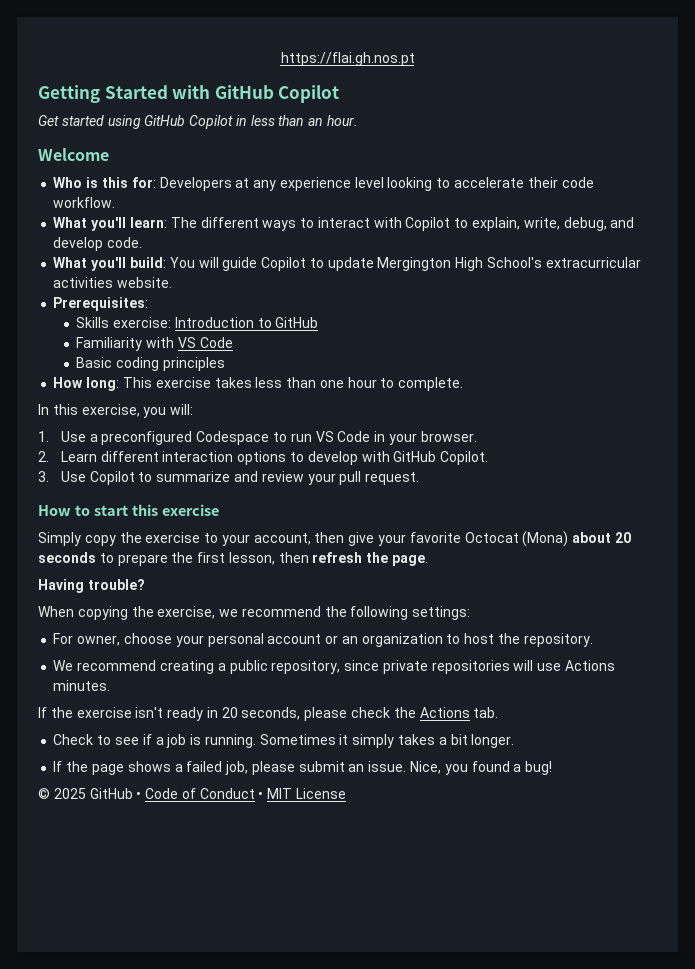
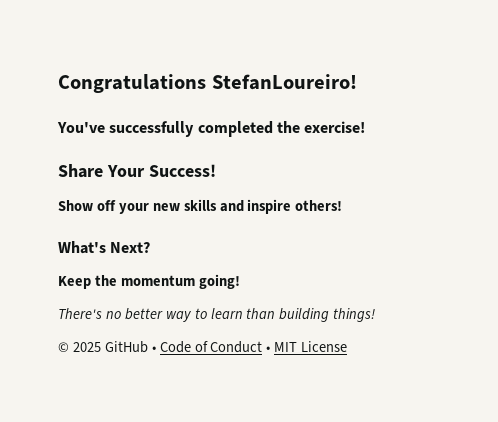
[280,52,415,66] [38,85,340,103] [38,115,359,129] [38,148,109,161] [53,177,594,191] [53,197,116,208] [53,217,635,231] [53,237,143,251] [53,257,641,271] [53,277,173,288] [53,297,149,311] [76,317,319,328] [76,337,233,351] [76,357,225,371] [53,377,464,391] [38,404,194,418] [38,431,477,445] [38,451,489,465] [38,471,420,485] [38,504,219,516] [38,531,631,547] [38,552,429,566] [38,579,145,593] [38,606,471,620] [53,633,593,647] [53,660,615,674] [53,680,111,691] [38,707,499,721] [53,734,515,748] [53,761,553,775] https://flai.gh.nos.pt // Getting Started with GitHub Copilot // Get started using GitHub Copilot in less than an hour. // Welcome // Who is this for: Developers at any experience level looking to accelerate their code workflow. // What you'll learn: The different ways to interact with Copilot to explain, write, debug, and develop code. // What you'll build: You will guide Copilot to update Mergington High School's extracurricular activities website. // Prerequisites: // Skills exercise: Introduction to GitHub // Familiarity with VS Code // Basic coding principles // How long: This exercise takes less than one hour to complete. // In this exercise, you will: // 1. Use a preconfigured Codespace to run VS Code in your browser. // 2. Learn different interaction options to develop with GitHub Copilot. // 3. Use Copilot to summarize and review your pull request. // How to start this exercise // Simply copy the exercise to your account, then give your favorite Octocat (Mona) about 20 seconds to prepare the first lesson, then refresh the page. // Having trouble? // When copying the exercise, we recommend the following settings: // For owner, choose your personal account or an organization to host the repository. // We recommend creating a public repository, since private repositories will use Actions minutes. // If the exercise isn't ready in 20 seconds, please check the Actions tab. // Check to see if a job is running. Sometimes it simply takes a bit longer. // If the page shows a failed job, please submit an issue. Nice, you found a bug! -> [58,74,357,93] [57,121,366,137] [58,164,216,178] [58,199,343,214] [58,241,151,254] [58,274,240,289] [58,308,376,322] Congratulations StefanLoureiro! // You've successfully completed the exercise! // Share Your Success! // Show off your new skills and inspire others! // What's Next? // Keep the momentum going! // There's no better way to learn than building things!

